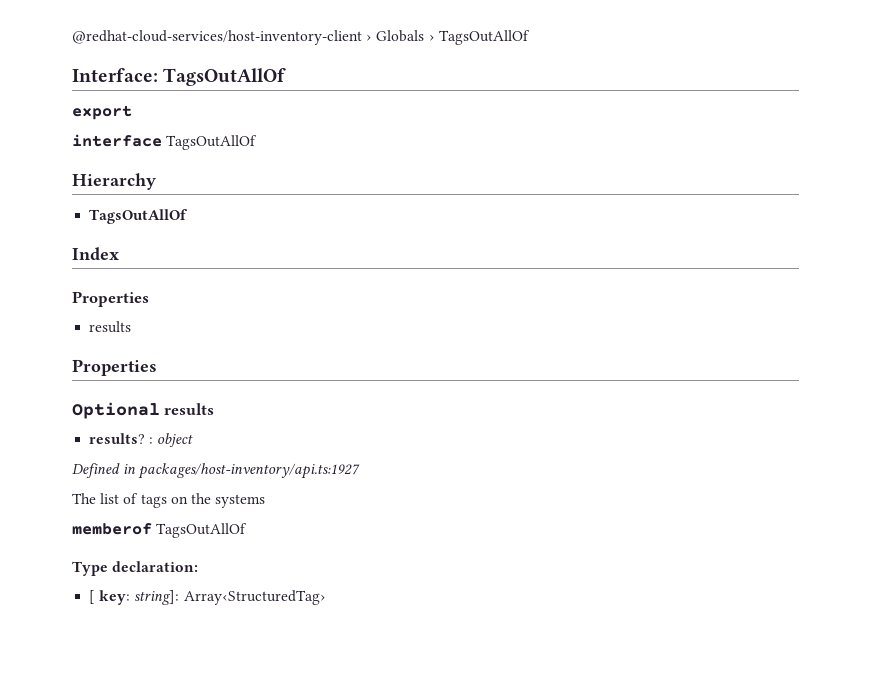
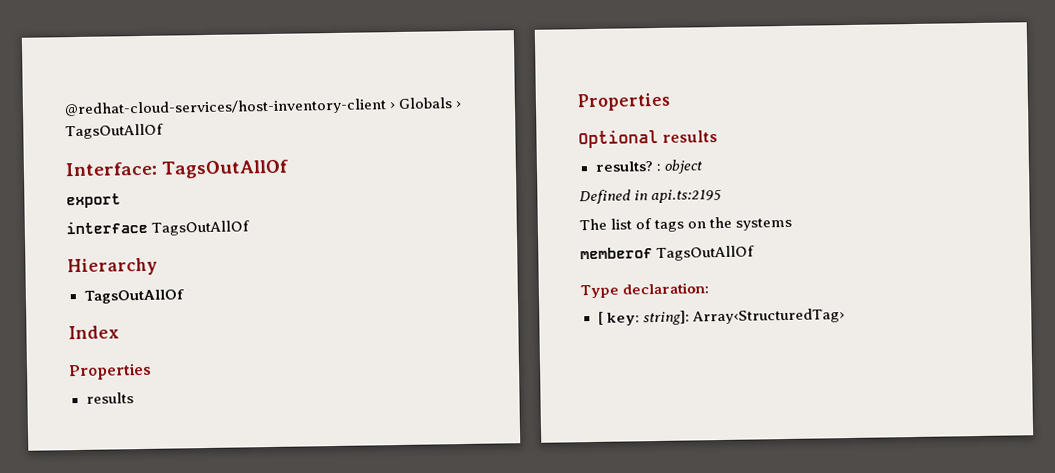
[138,463,361,479] packages/host-inventory/api.ts:1927 -> [651,188,723,204] api.ts:2195

